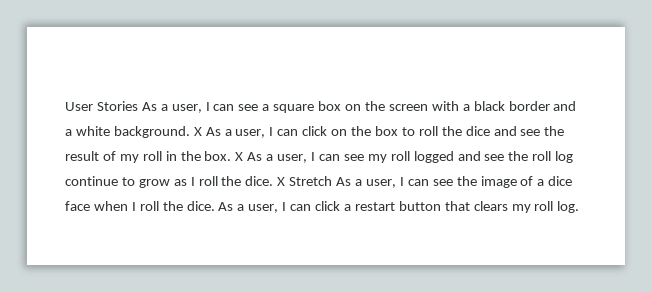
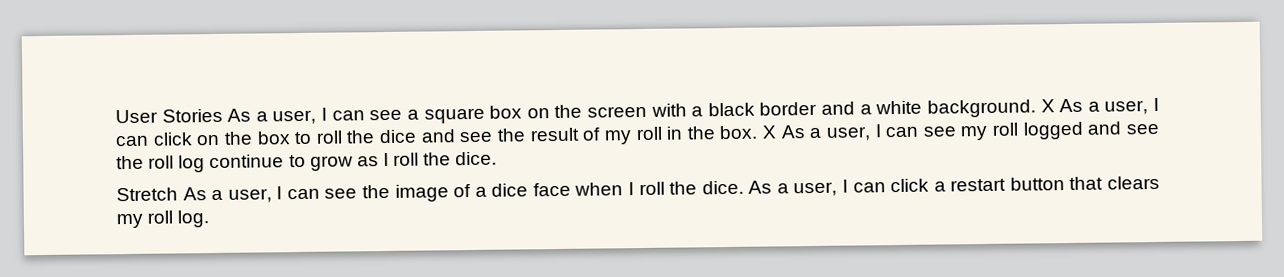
[277,177,286,186] X -> (498, 158) //

